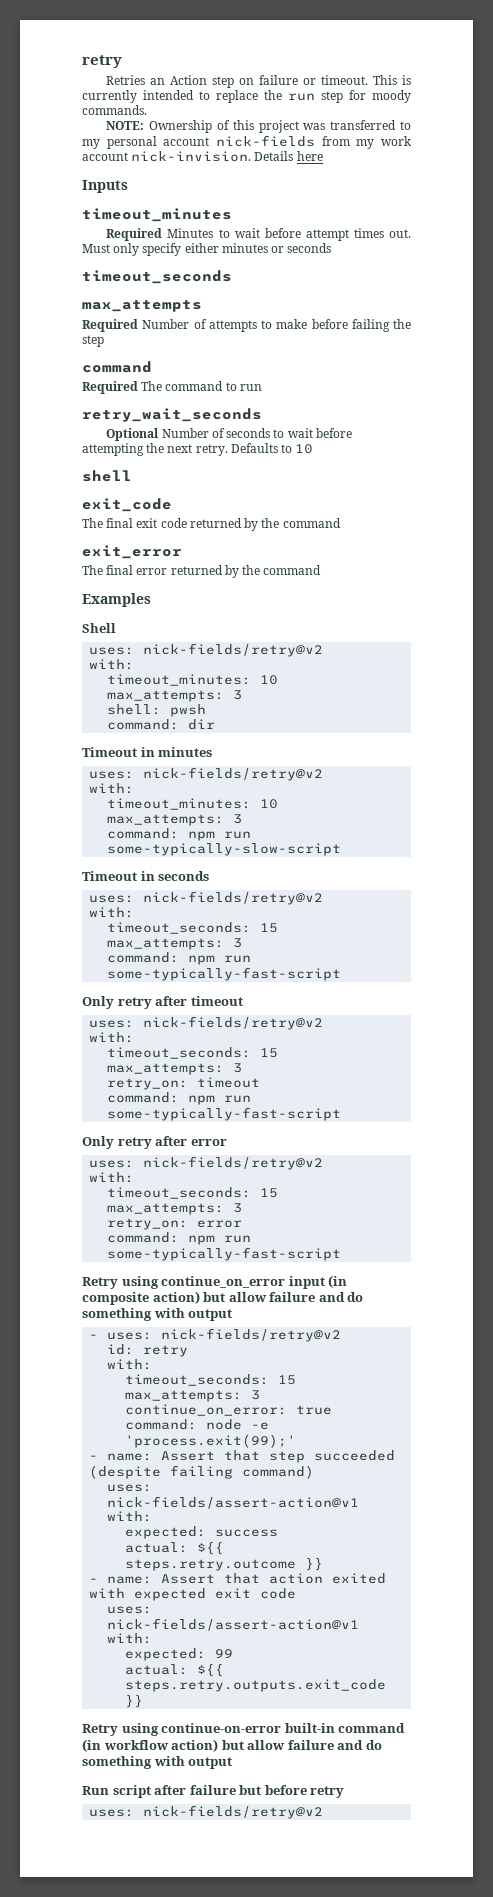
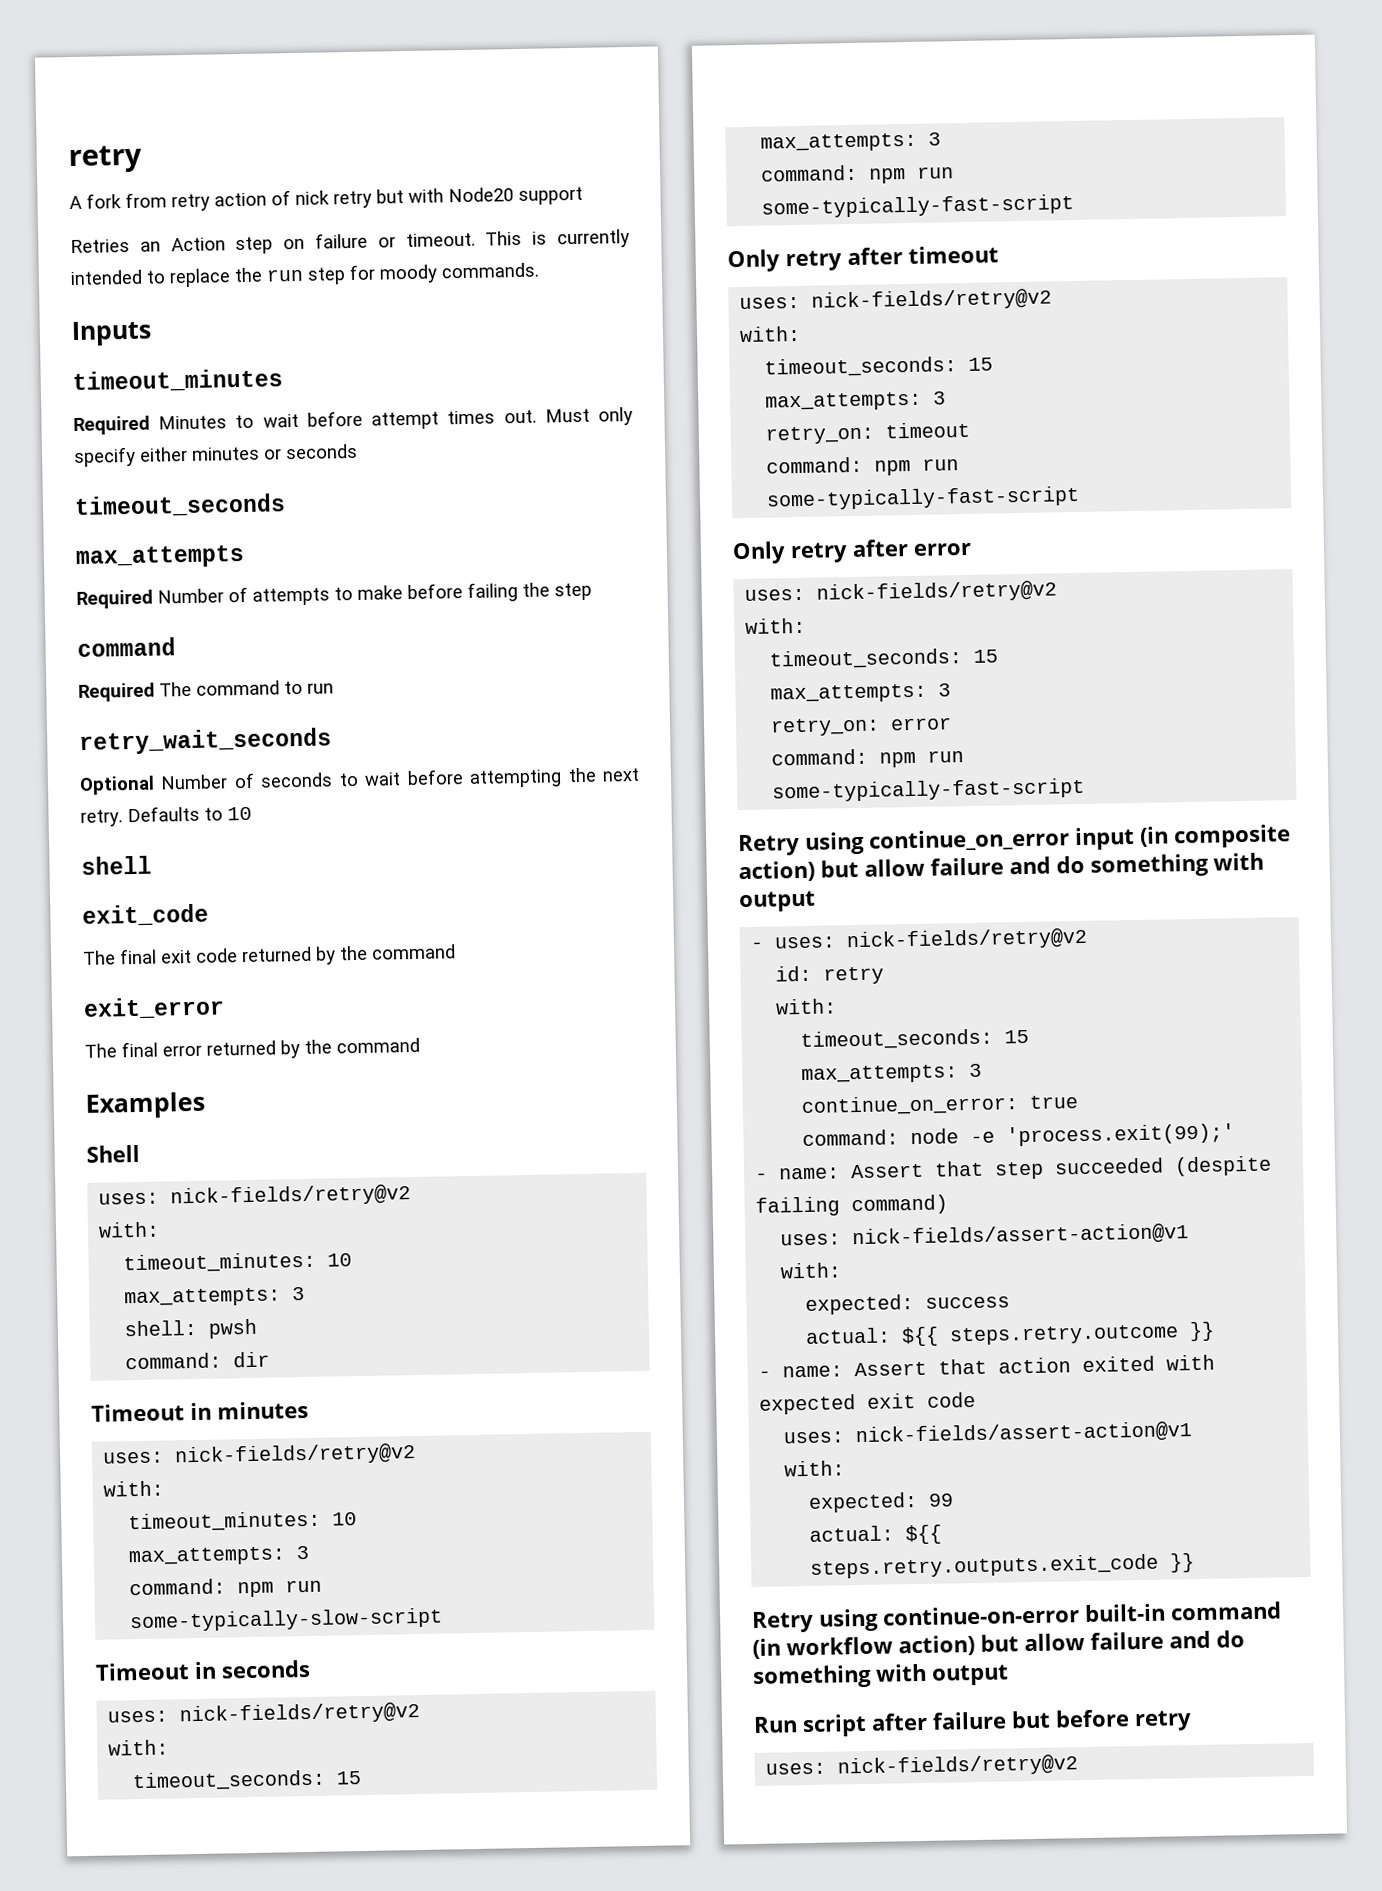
[82,55,122,68] retry -> [68,144,143,174] [69,186,583,212] retry // A fork from retry action of nick retry but with Node20 support
[106,120,411,133] [82,135,412,149] [82,151,323,162] // NOTE: Ownership of this project was transferred to my personal account nick-fields from my work account nick-invision. Details here -> (539, 270) none

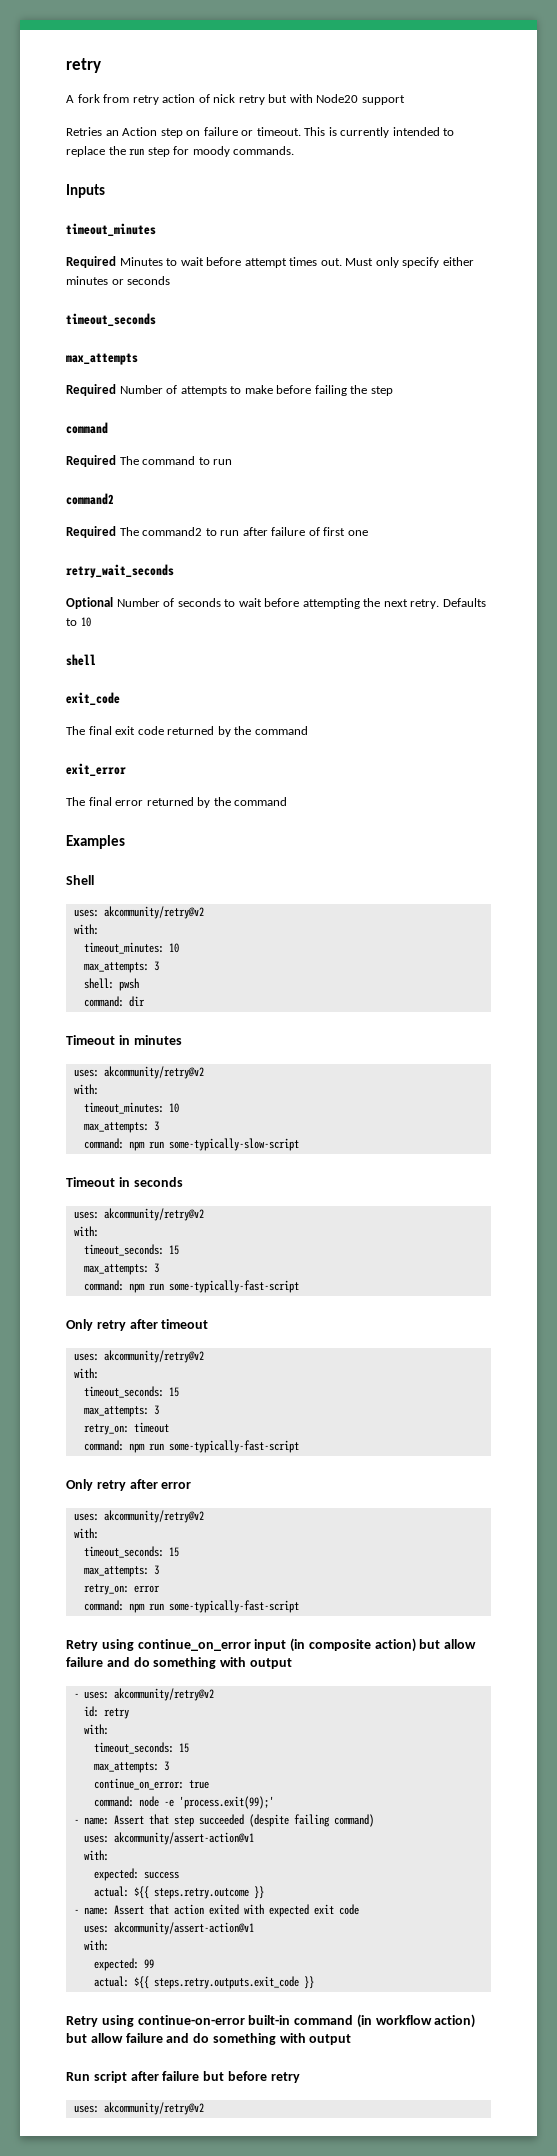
(334, 688) none -> [66,493,114,505] [66,526,368,538] // command2 // Required The command2 to run after failure of first one
[170,1184,412,1208] nick-fields/retry@v2 -> [103,906,204,919] akcommunity/retry@v2
[174,1443,417,1467] nick-fields/retry@v2 -> [103,1066,204,1079] akcommunity/retry@v2
[179,1701,421,1726] nick-fields/retry@v2 -> [103,1208,204,1221] akcommunity/retry@v2
[811,288,1053,312] nick-fields/retry@v2 -> [103,1350,204,1363] akcommunity/retry@v2
[816,580,1058,604] nick-fields/retry@v2 -> [103,1510,204,1523] akcommunity/retry@v2
[846,927,1089,952] nick-fields/retry@v2 -> [113,1688,214,1701] akcommunity/retry@v2
[852,1223,1190,1249] nick-fields/assert-action@v1 -> [113,1832,254,1845] akcommunity/assert-action@v1
[855,1421,1193,1447] nick-fields/assert-action@v1 -> [113,1922,254,1935] akcommunity/assert-action@v1
[837,1754,1079,1778] nick-fields/retry@v2 -> [103,2102,204,2115] akcommunity/retry@v2

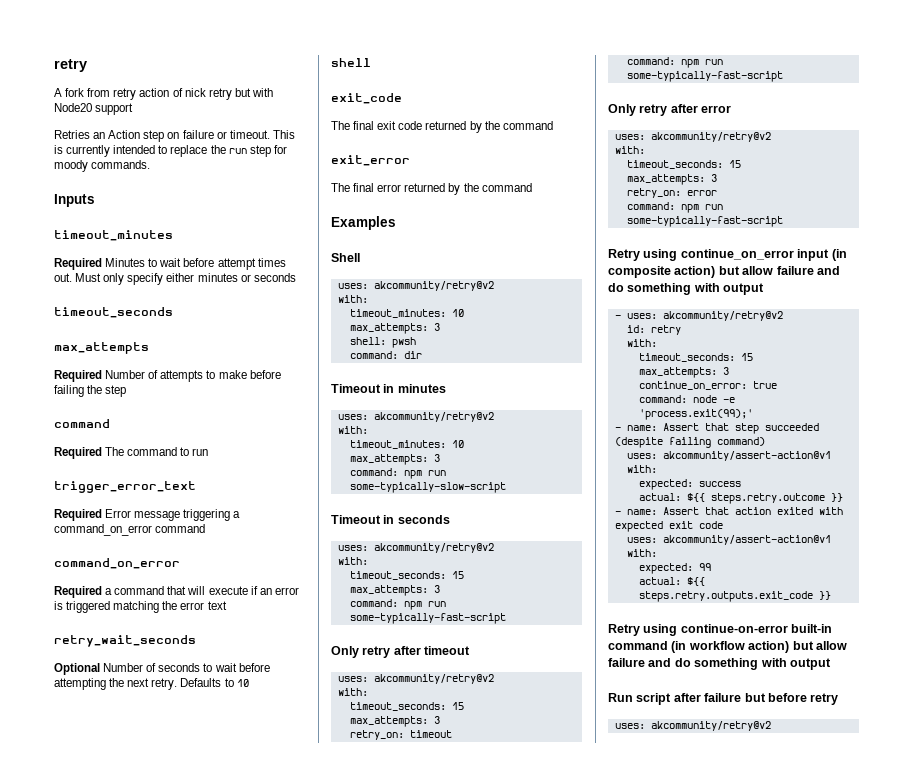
[66,493,114,505] [66,526,368,538] command2 // Required The command2 to run after failure of first one -> [54,481,196,493] [54,509,241,521] [54,524,206,536] [54,558,180,569] [54,586,299,598] [54,601,227,613] trigger_error_text // Required Error message triggering a command_on_error command // command_on_error // Required a command that will execute if an error is triggered matching the error text

